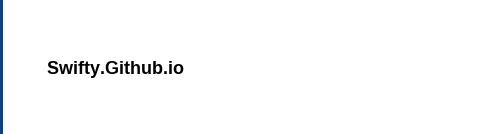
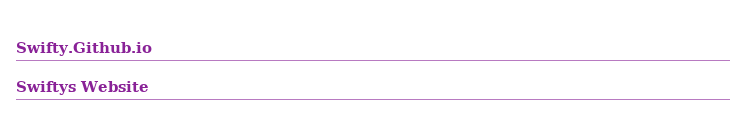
(184, 69) none -> [16,81,149,95] // Swiftys Website

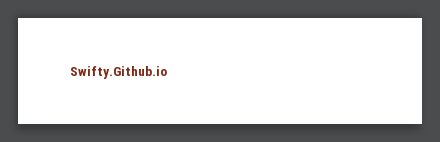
[16,81,149,95] // Swiftys Website -> (167, 72) none

